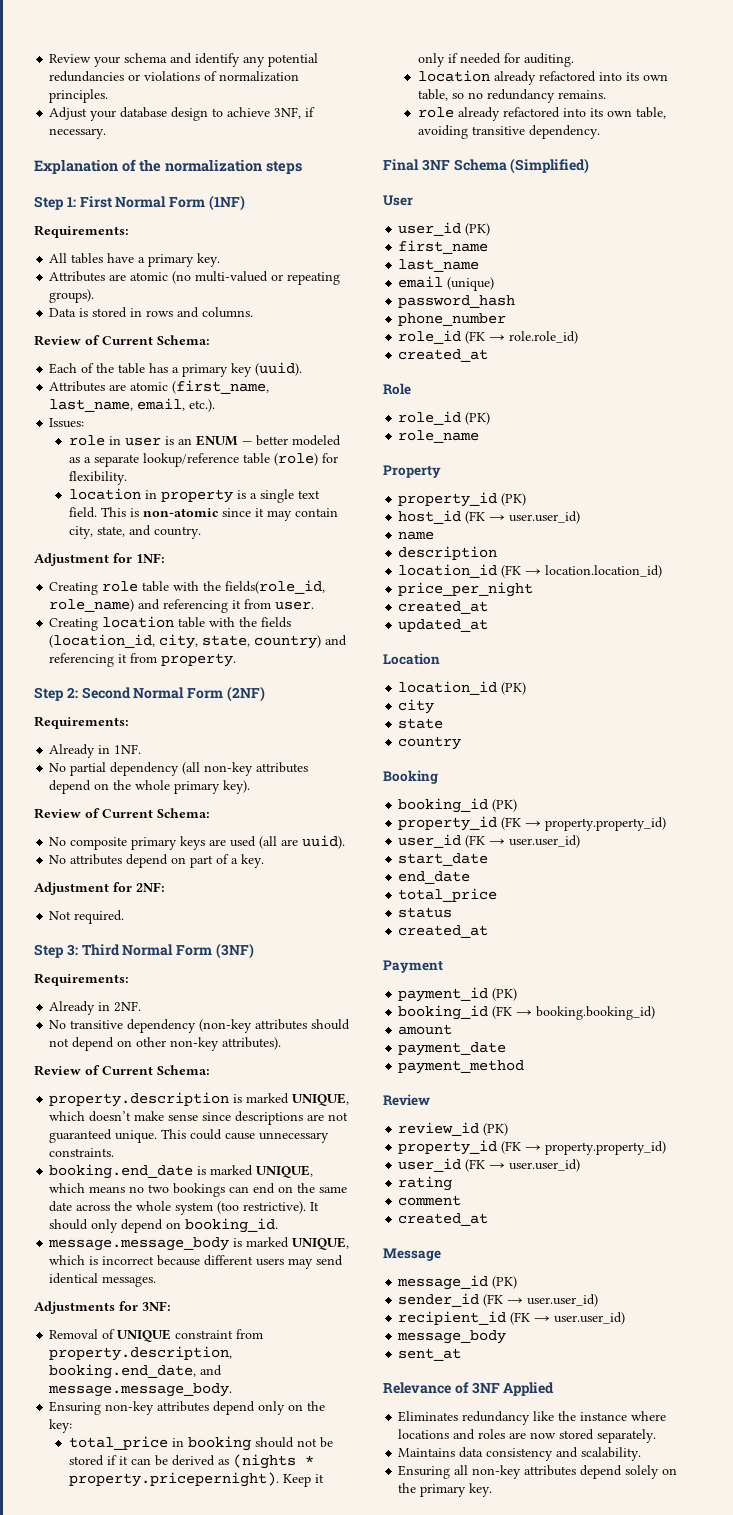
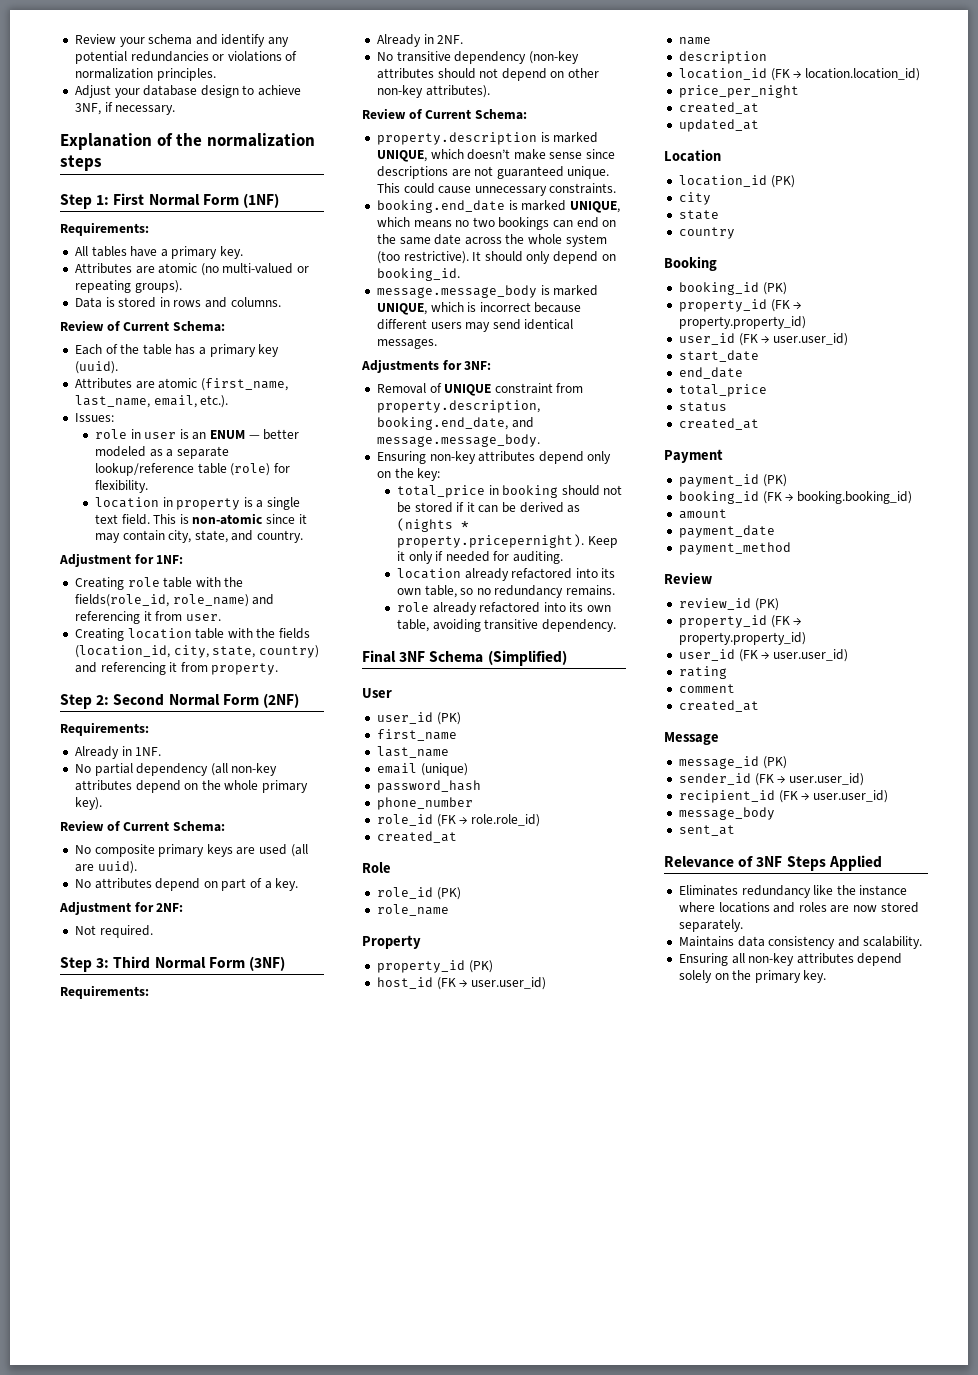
(500, 1388) none -> [786,856,826,871] Steps

